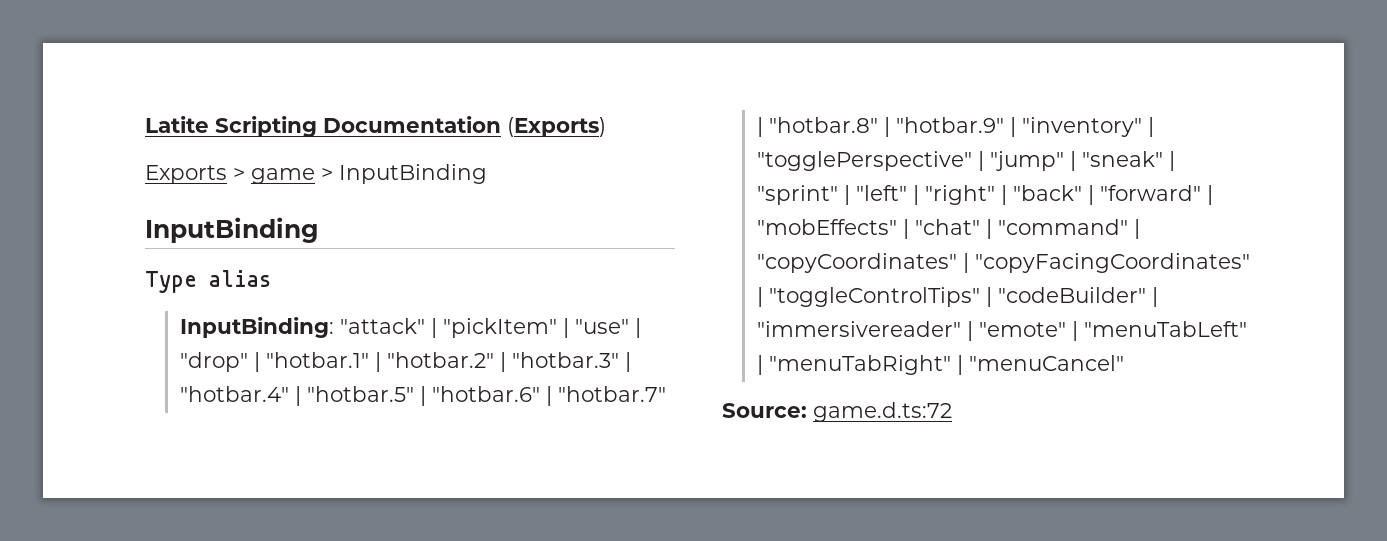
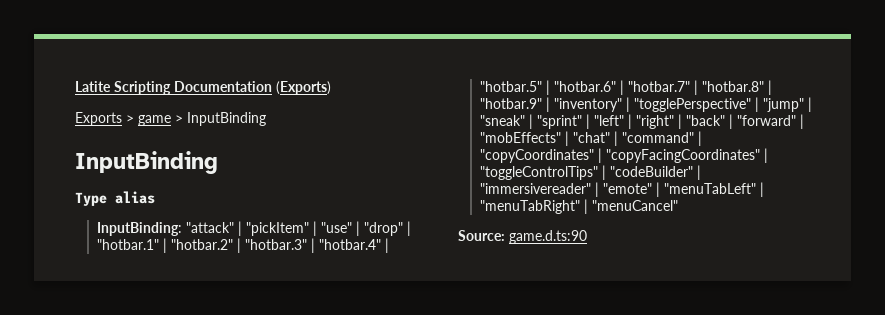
[813,402,952,422] game.d.ts:72 -> [509,230,587,244] game.d.ts:90

